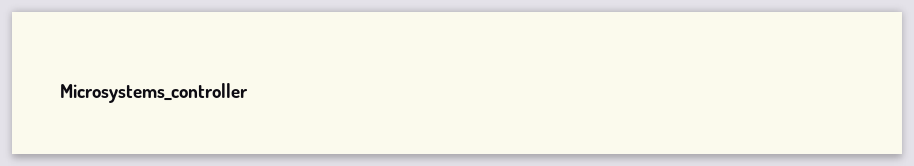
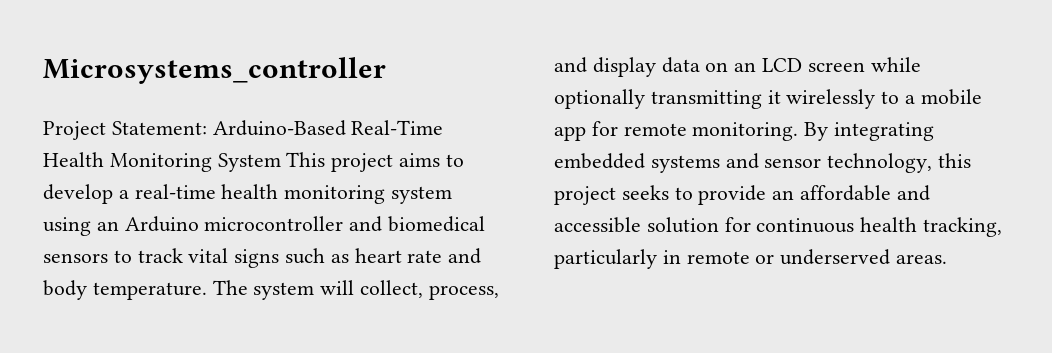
(248, 93) none -> [43,120,444,140] [43,152,464,172] [43,184,453,204] [43,216,486,236] [43,248,482,268] [43,280,499,300] [554,57,921,77] [554,89,982,109] [554,121,935,141] [554,153,972,173] [554,185,930,205] [554,217,1003,237] [554,249,948,269] // Project Statement: Arduino-Based Real-Time Health Monitoring System This project aims to develop a real-time health monitoring system using an Arduino microcontroller and biomedical sensors to track vital signs such as heart rate and body temperature. The system will collect, process, and display data on an LCD screen while optionally transmitting it wirelessly to a mobile app for remote monitoring. By integrating embedded systems and sensor technology, this project seeks to provide an affordable and accessible solution for continuous health tracking, particularly in remote or underserved areas.

